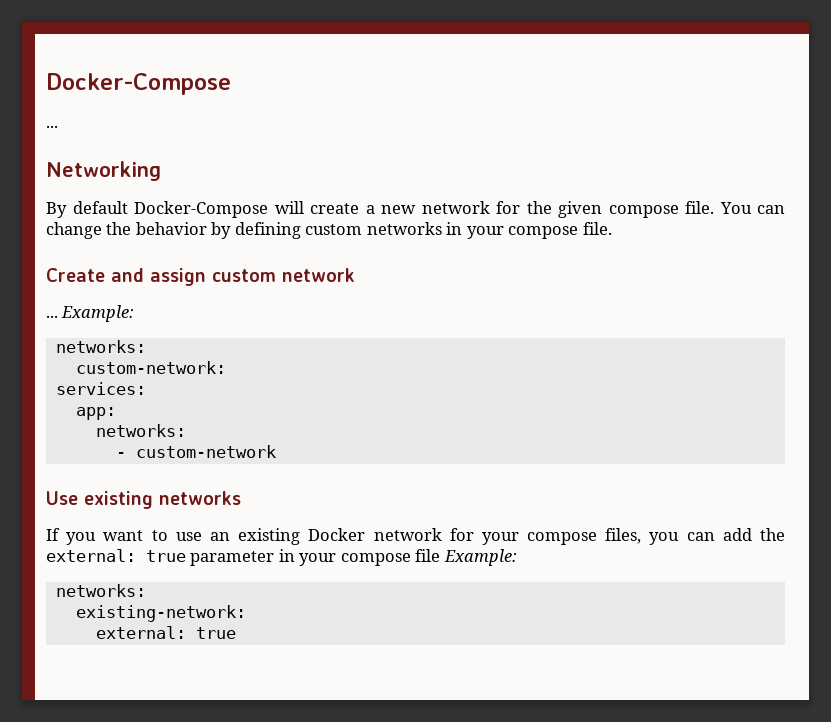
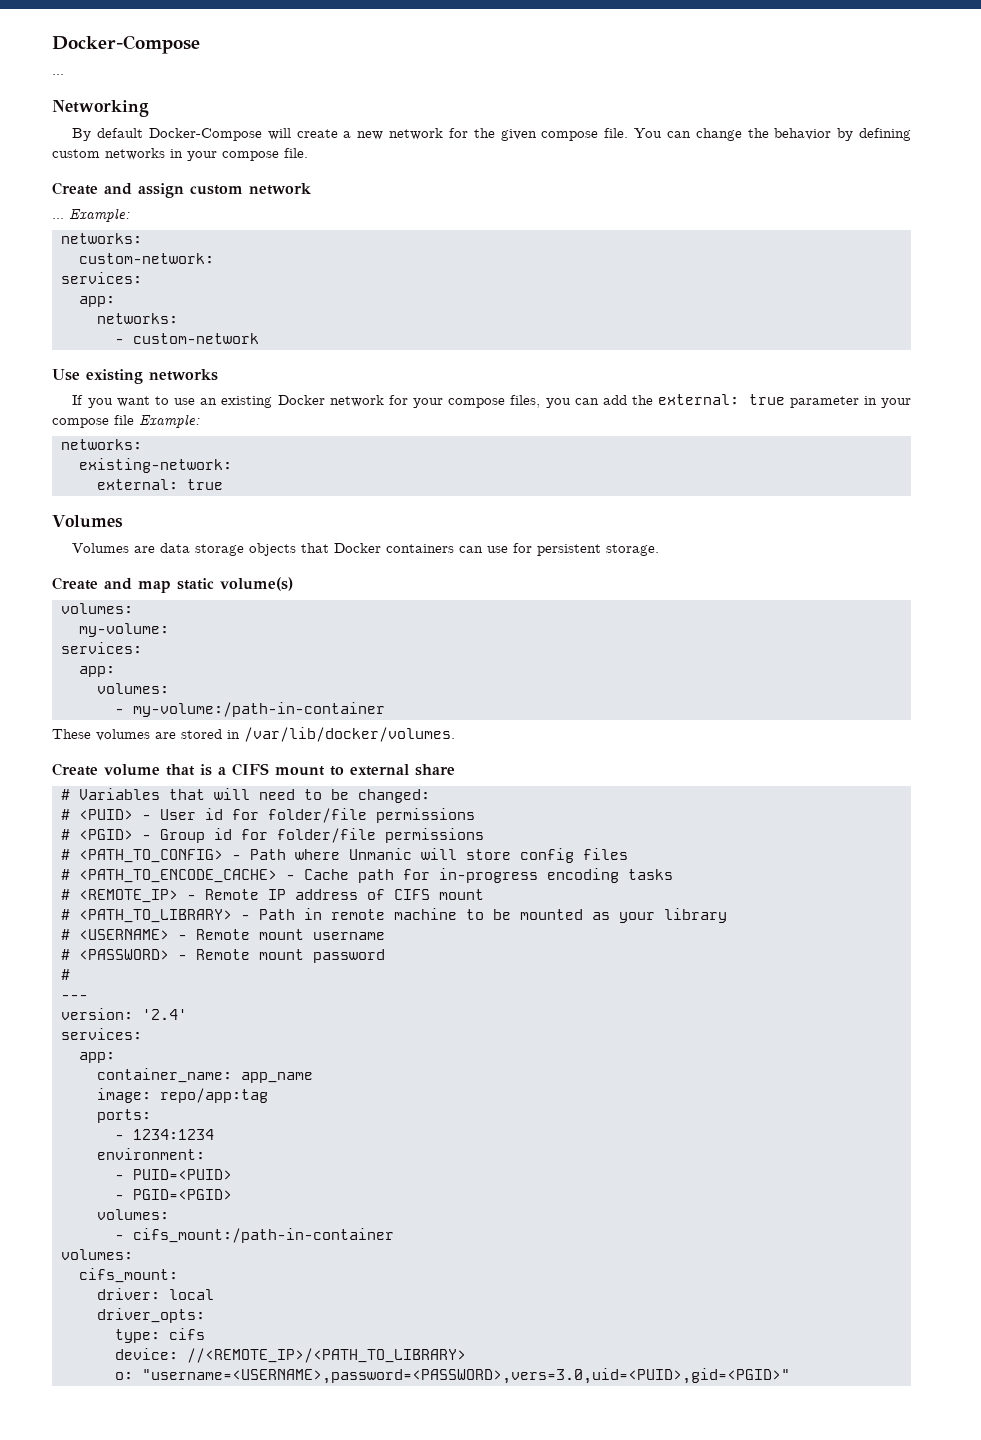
(236, 633) none -> [52,515,123,528] [72,543,660,556] [52,577,293,593] [61,603,133,614] [79,623,169,637] [61,642,142,654] [79,666,115,677] [97,683,169,694] [115,702,385,717] [52,727,455,742] [52,763,455,776] [61,788,430,803] [61,808,475,823] [61,828,484,843] [61,848,628,863] [61,868,673,883] [61,889,484,903] [61,908,727,923] [61,929,385,940] [61,949,385,963] [61,969,70,980] [61,995,88,1000] [61,1008,187,1020] [61,1028,142,1040] [79,1052,115,1063] [97,1068,313,1083] [97,1088,268,1103] [97,1109,151,1123] [115,1129,214,1140] [97,1148,205,1160] [115,1169,232,1180] [115,1189,232,1200] [97,1209,169,1220] [115,1228,394,1243] [61,1249,133,1260] [79,1268,178,1283] [97,1288,214,1300] [97,1308,205,1323] [115,1328,205,1343] [115,1348,466,1363] [115,1368,790,1384] // Volumes // Volumes are data storage objects that Docker containers can use for persistent storage. // Create and map static volume(s) // volumes: // my-volume: // services: // app: // volumes: // - my-volume:/path-in-container // These volumes are stored in /var/lib/docker/volumes. // Create volume that is a CIFS mount to external share // # Variables that will need to be changed: // # <PUID> - User id for folder/file permissions // # <PGID> - Group id for folder/file permissions // # <PATH_TO_CONFIG> - Path where Unmanic will store config files // # <PATH_TO_ENCODE_CACHE> - Cache path for in-progress encoding tasks // # <REMOTE_IP> - Remote IP address of CIFS mount // # <PATH_TO_LIBRARY> - Path in remote machine to be mounted as your library // # <USERNAME> - Remote mount username // # <PASSWORD> - Remote mount password // # // --- // version: '2.4' // services: // app: // container_name: app_name // image: repo/app:tag // ports: // - 1234:1234 // environment: // - PUID=<PUID> // - PGID=<PGID> // volumes: // - cifs_mount:/path-in-container // volumes: // cifs_mount: // driver: local // driver_opts: // type: cifs // device: //<REMOTE_IP>/<PATH_TO_LIBRARY> // o: "username=<USERNAME>,password=<PASSWORD>,vers=3.0,uid=<PUID>,gid=<PGID>"

